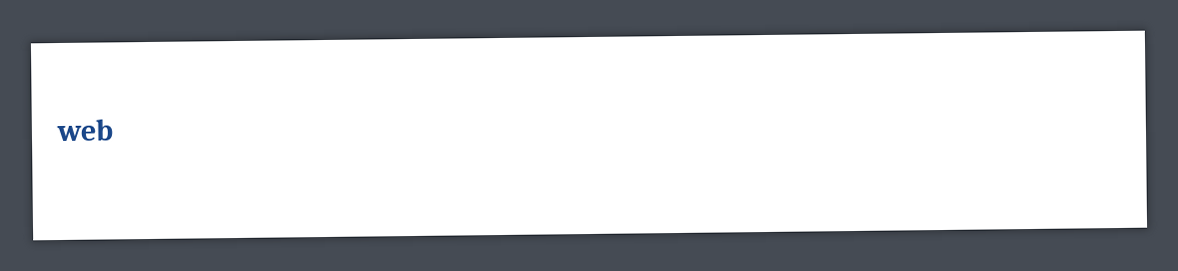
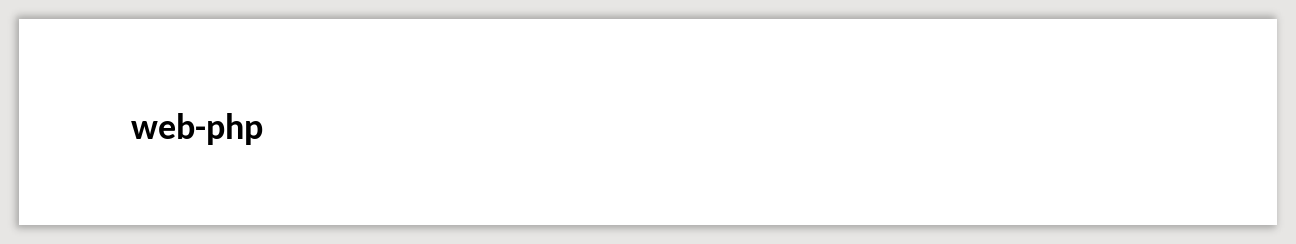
[56,118,114,142] web -> [131,113,263,145] web-php

